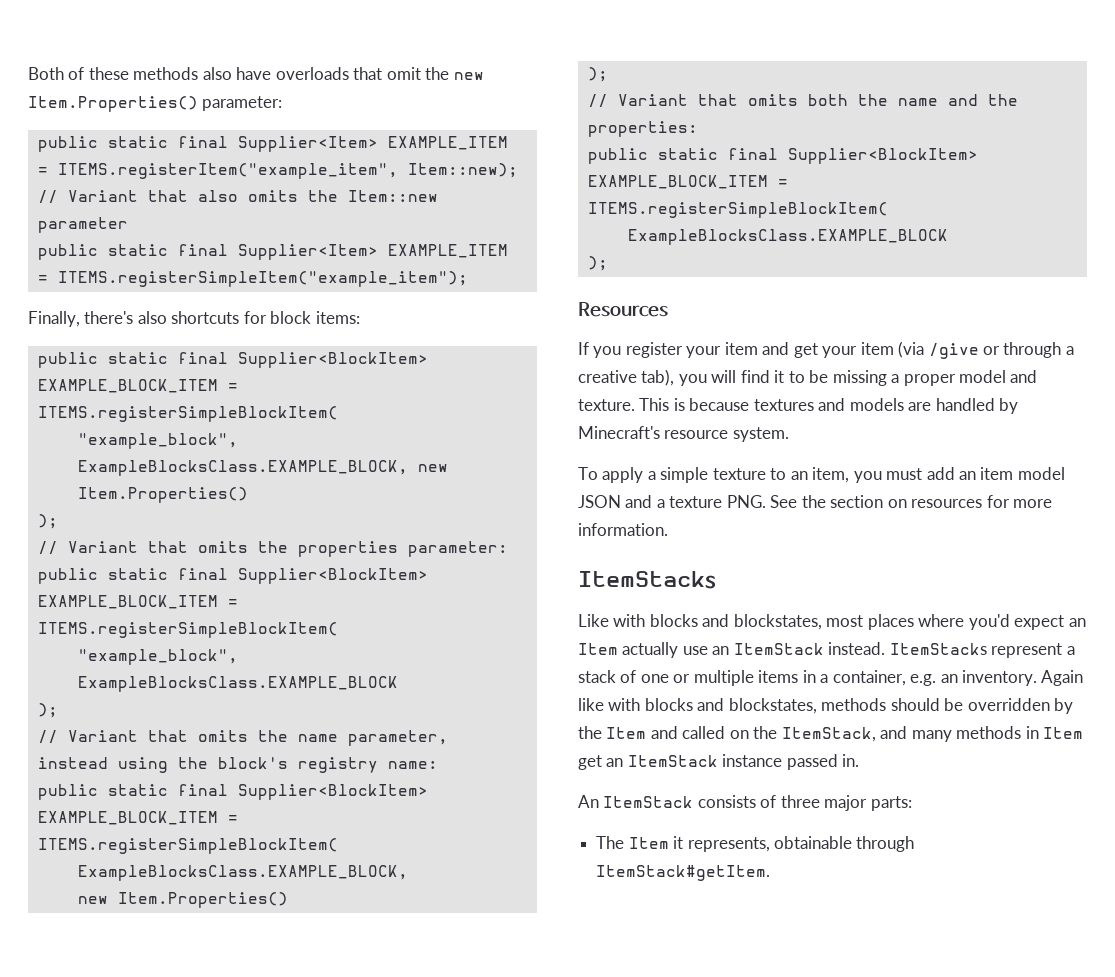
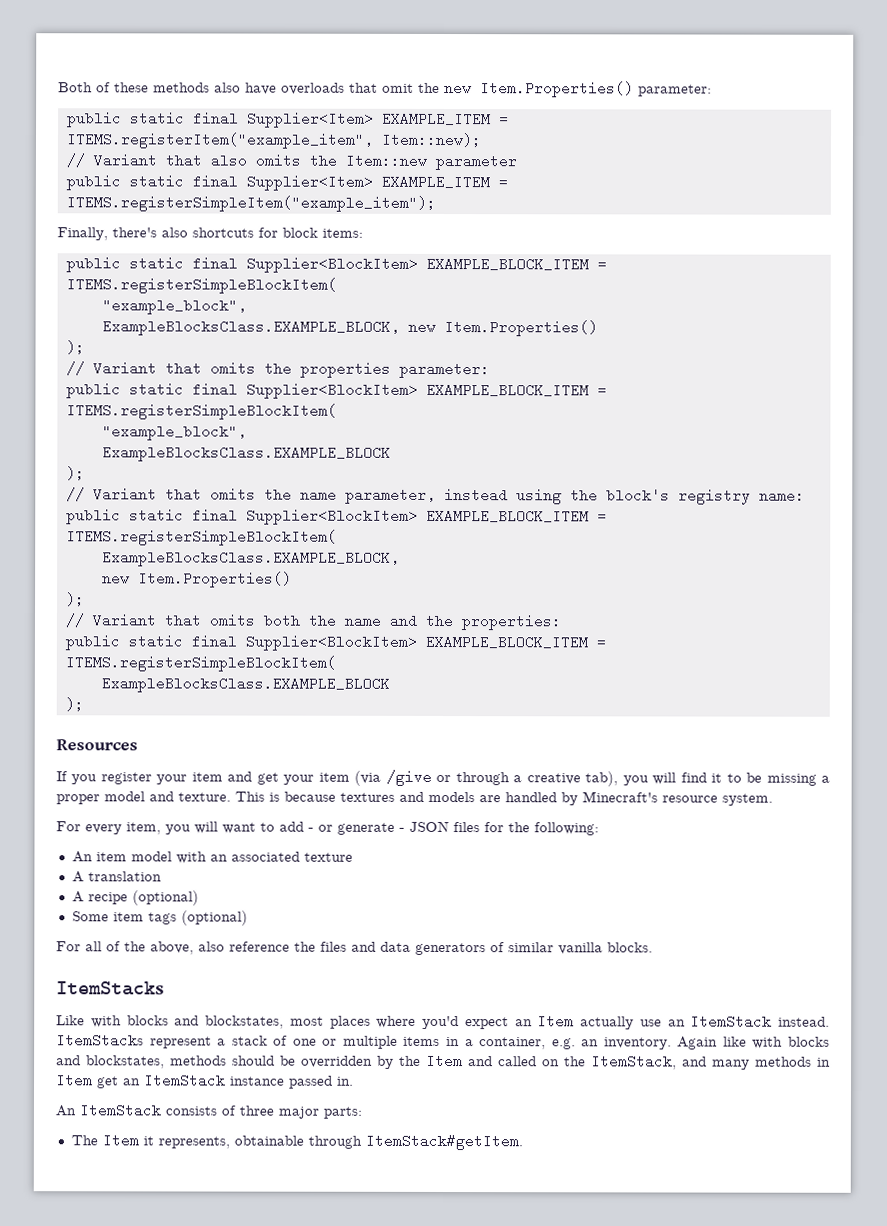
[578,467,1065,483] [578,495,1053,508] [578,523,668,536] To apply a simple texture to an item, you must add an item model JSON and a texture PNG. See the section on resources for more information. -> [56,820,599,836] [71,851,353,864] [71,871,162,883] [71,890,199,906] [71,910,248,926] [56,941,653,956] For every item, you will want to add - or generate - JSON files for the following: // An item model with an associated texture // A translation // A recipe (optional) // Some item tags (optional) // For all of the above, also reference the files and data generators of similar vanilla blocks.

